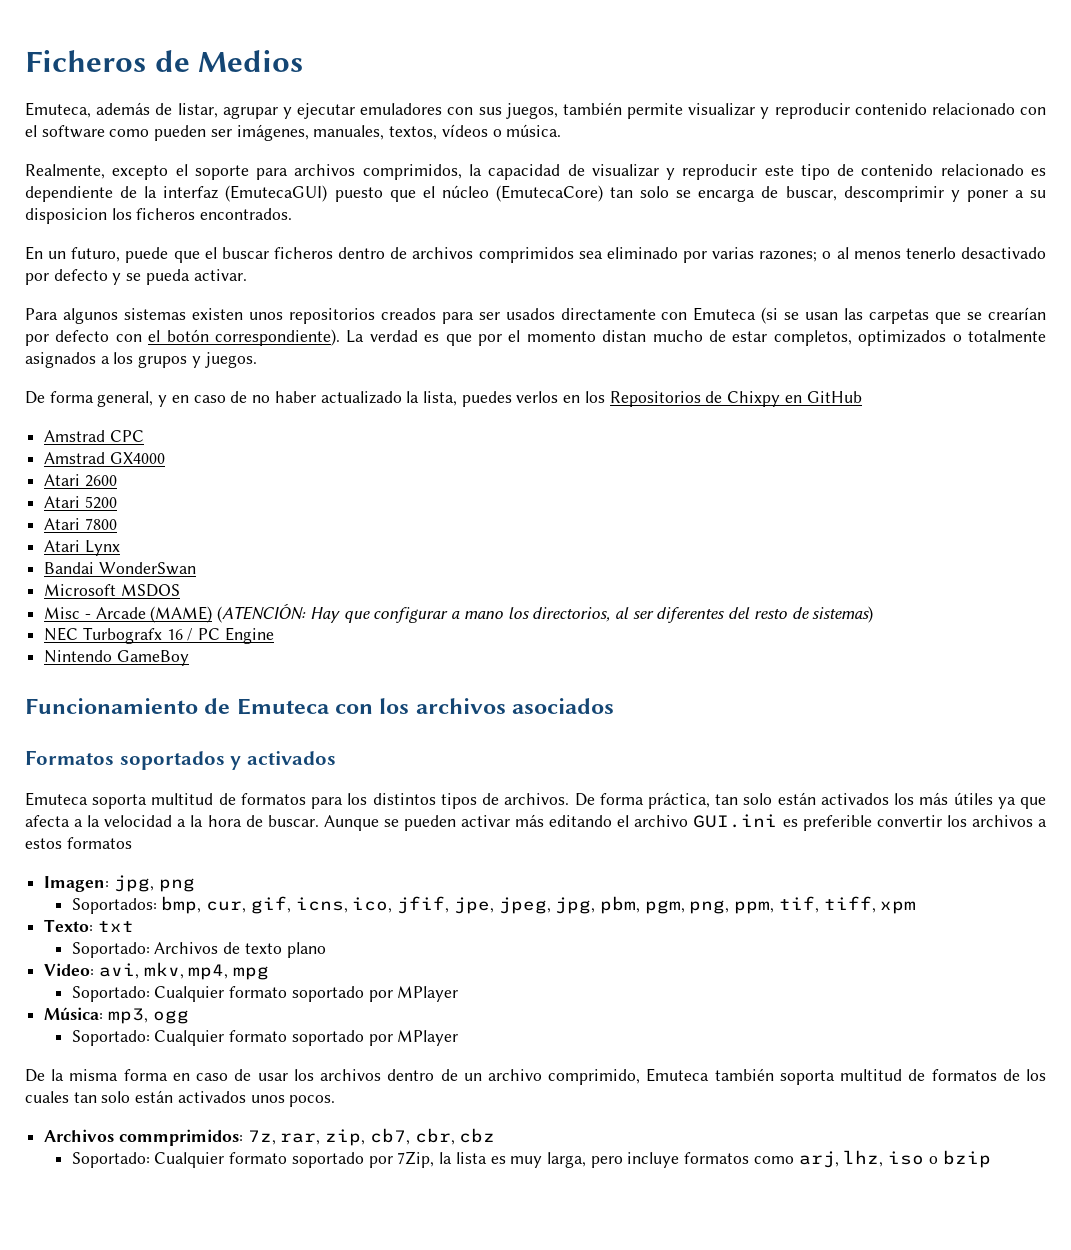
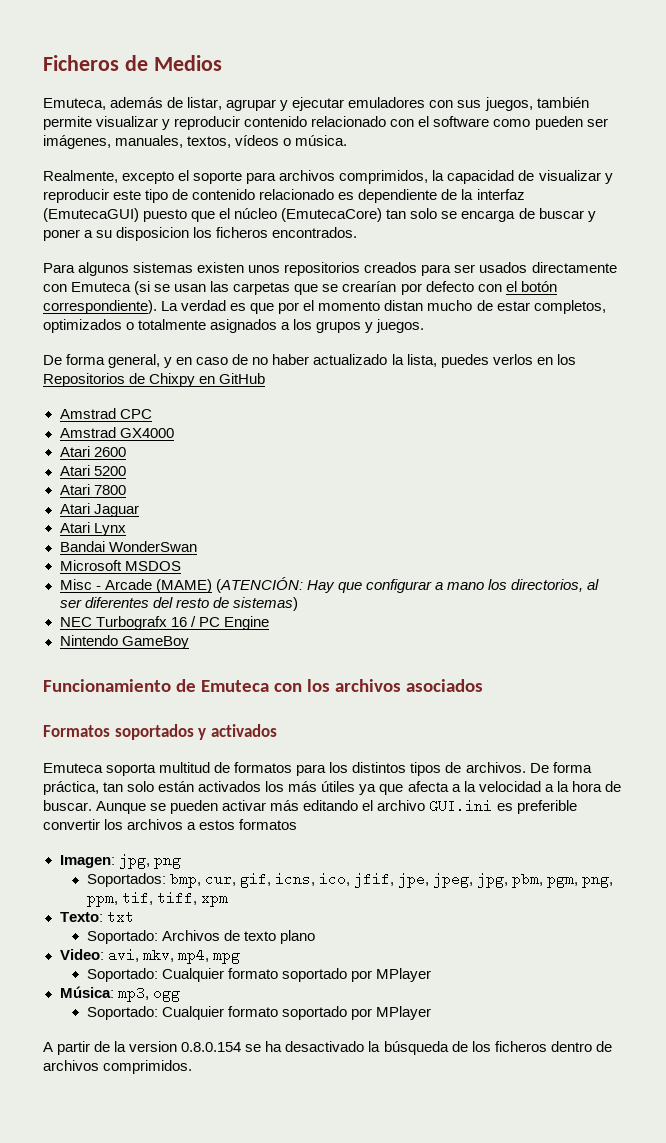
[785,186,944,202] buscar, descomprimir -> [538,208,584,219] buscar
[25,246,1046,263] [25,269,247,285] // En un futuro, puede que el buscar ficheros dentro de archivos comprimidos sea eliminado por varias razones; o al menos tenerlo desactivado por defecto y se pueda activar. -> (358, 232) none
(117, 524) none -> [59,503,139,517] // Atari Jaguar
[25,1068,1047,1085] [25,1090,336,1107] [44,1128,496,1146] [71,1150,991,1168] De la misma forma en caso de usar los archivos dentro de un archivo comprimido, Emuteca también soporta multitud de formatos de los cuales tan solo están activados unos pocos. // Archivos commprimidos: 7z, rar, zip, cb7, cbr, cbz // Soportado: Cualquier formato soportado por 7Zip, la lista es muy larga, pero incluye formatos como arj, lhz, iso o bzip -> [43,1041,612,1055] [43,1060,193,1074] A partir de la version 0.8.0.154 se ha desactivado la búsqueda de los ficheros dentro de archivos comprimidos.

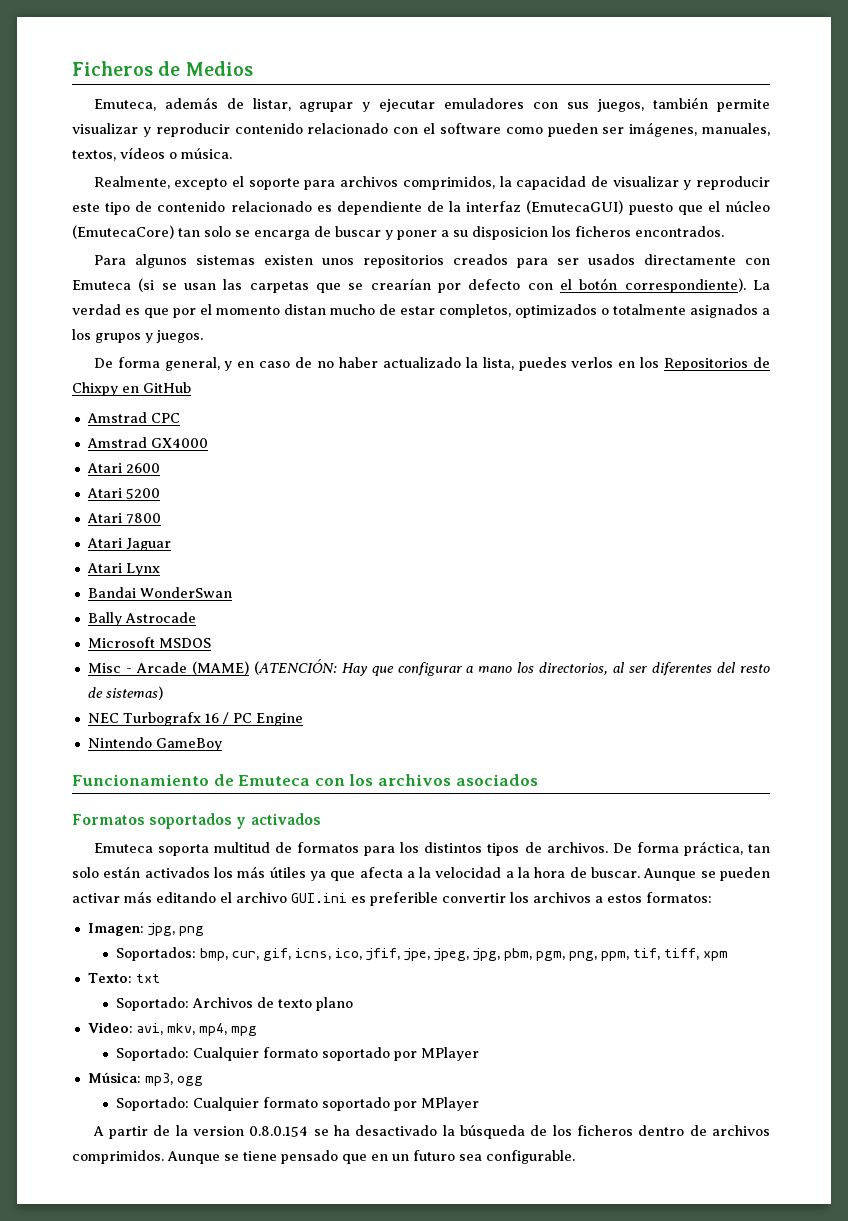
(197, 546) none -> [87,612,196,626] // Bally Astrocade
[239,819,298,830] formatos -> [646,892,712,903] formatos:
(193, 1067) none -> [167,1150,575,1164] Aunque se tiene pensado que en un futuro sea configurable.

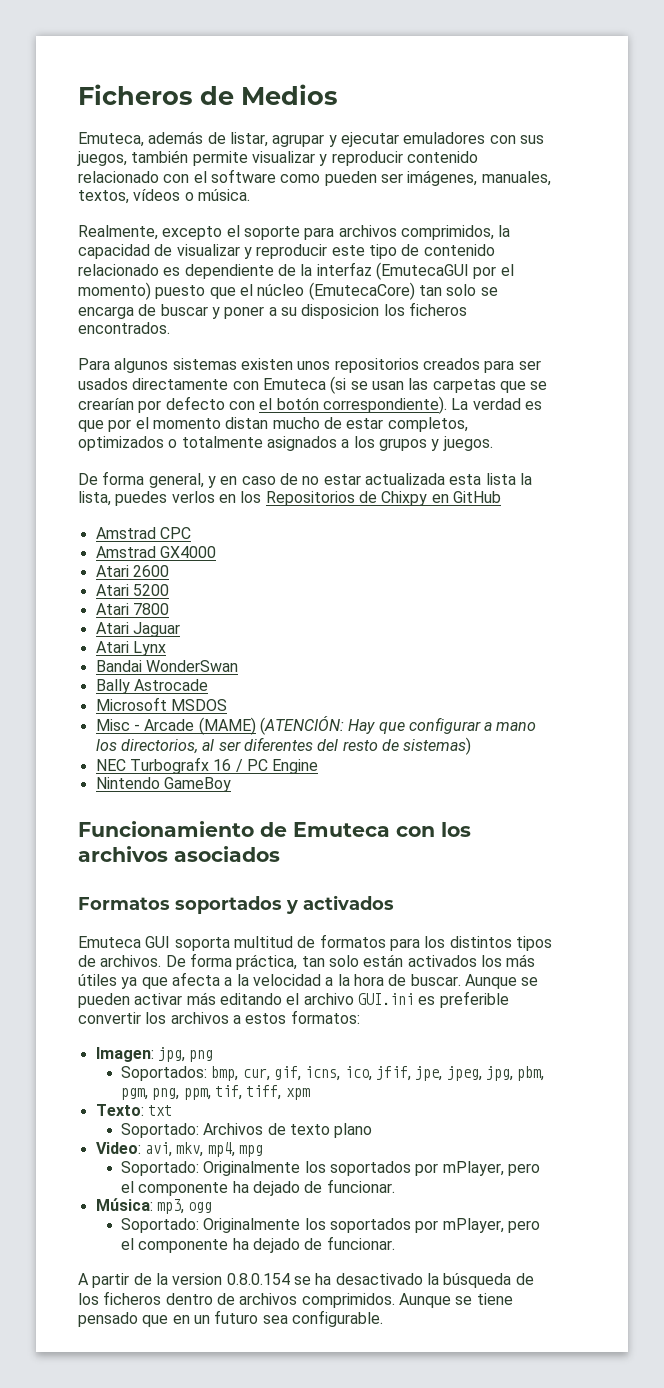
[526,200,624,214] (EmutecaGUI) -> [375,262,514,280] [78,282,151,300] (EmutecaGUI por el momento)
[338,357,461,368] haber actualizado -> [323,473,516,485] estar actualizada esta lista
(153, 848) none -> [145,936,171,948] GUI
[193,1047,480,1061] [87,1072,203,1086] [116,1097,480,1111] Cualquier formato soportado por MPlayer // Música: mp3, ogg // Soportado: Cualquier formato soportado por MPlayer -> [203,1161,541,1176] [121,1179,395,1196] [95,1198,213,1214] [121,1218,541,1233] [121,1236,395,1253] Originalmente los soportados por mPlayer, pero el componente ha dejado de funcionar. // Música: mp3, ogg // Soportado: Originalmente los soportados por mPlayer, pero el componente ha dejado de funcionar.

